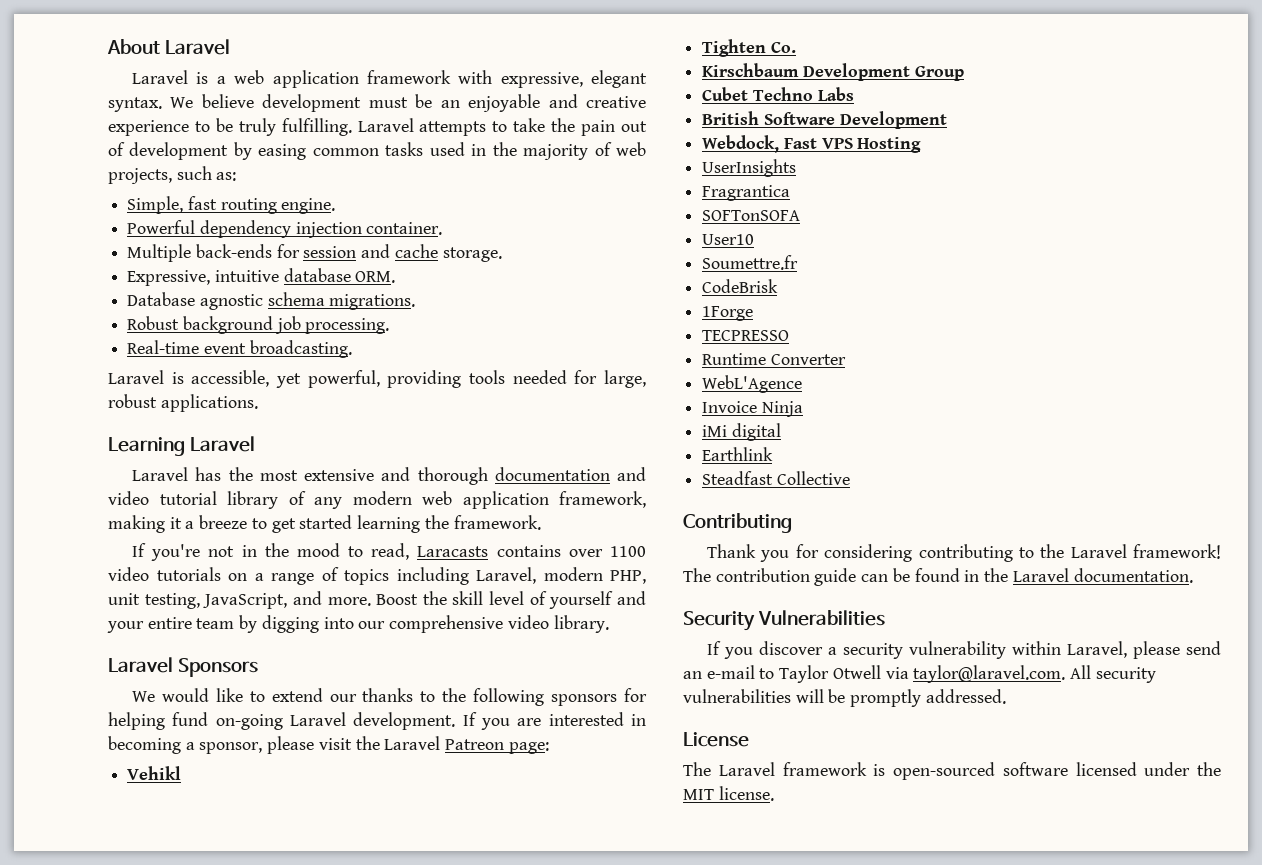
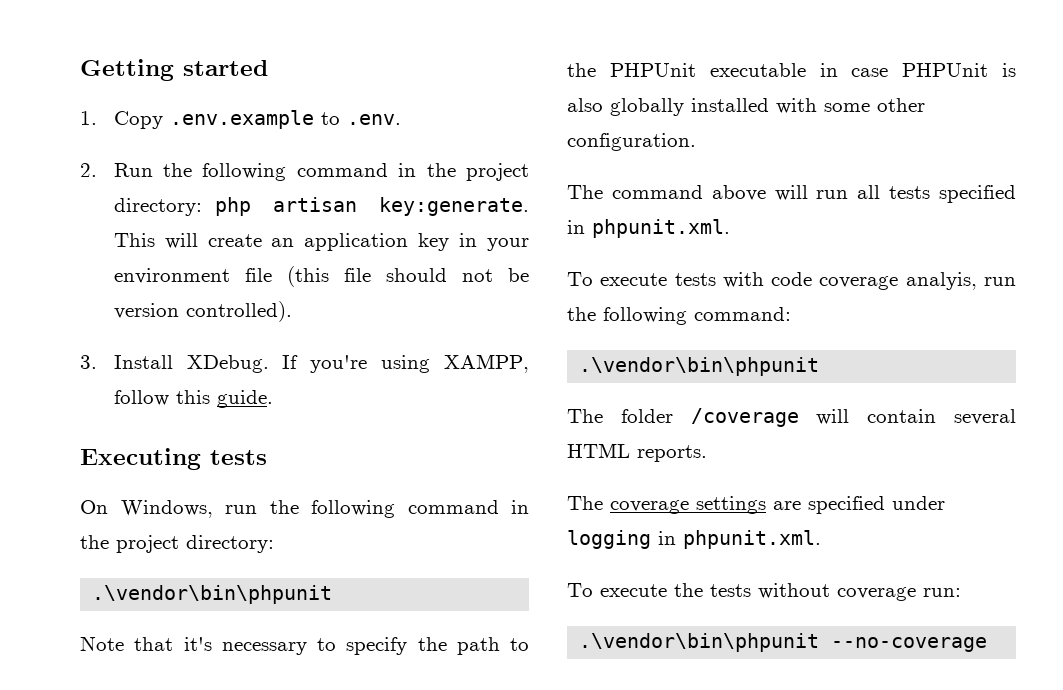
[107,39,231,55] [132,70,647,88] [108,94,646,112] [108,118,648,136] [108,142,646,160] [108,166,237,184] [127,196,336,214] [127,220,443,238] [127,244,502,262] [127,268,396,286] [127,292,416,310] [127,316,390,334] [127,340,352,358] [108,370,646,388] [108,394,258,412] [108,436,256,456] [132,467,646,485] [108,491,646,509] [108,515,541,533] [132,543,646,561] [108,567,646,585] [108,591,646,609] [107,615,609,633] [108,657,259,677] [132,688,647,706] [108,712,646,730] [108,736,549,754] [127,766,182,780] [702,39,796,57] [702,63,964,81] [702,87,854,101] [702,111,947,129] [702,135,922,153] [702,159,797,177] [702,185,791,201] [702,210,801,221] [702,234,755,245] [702,255,799,270] [702,279,779,293] [702,306,754,321] [702,330,790,341] [702,353,846,365] [702,375,803,393] [702,401,803,417] [702,423,781,441] [702,447,774,461] [702,471,850,485] [683,513,792,533] [707,544,1221,562] [683,568,1193,586] [683,610,886,631] [707,641,1221,659] [683,665,1156,683] [683,689,1006,707] [683,732,749,747] [683,762,1221,780] [683,786,774,801] About Laravel // Laravel is a web application framework with expressive, elegant syntax. We believe development must be an enjoyable and creative experience to be truly fulfilling. Laravel attempts to take the pain out of development by easing common tasks used in the majority of web projects, such as: // Simple, fast routing engine. // Powerful dependency injection container. // Multiple back-ends for session and cache storage. // Expressive, intuitive database ORM. // Database agnostic schema migrations. // Robust background job processing. // Real-time event broadcasting. // Laravel is accessible, yet powerful, providing tools needed for large, robust applications. // Learning Laravel // Laravel has the most extensive and thorough documentation and video tutorial library of any modern web application framework, making it a breeze to get started learning the framework. // If you're not in the mood to read, Laracasts contains over 1100 video tutorials on a range of topics including Laravel, modern PHP, unit testing, JavaScript, and more. Boost the skill level of yourself and your entire team by digging into our comprehensive video library. // Laravel Sponsors // We would like to extend our thanks to the following sponsors for helping fund on-going Laravel development. If you are interested in becoming a sponsor, please visit the Laravel Patreon page: // Vehikl // Tighten Co. // Kirschbaum Development Group // Cubet Techno Labs // British Software Development // Webdock, Fast VPS Hosting // UserInsights // Fragrantica // SOFTonSOFA // User10 // Soumettre.fr // CodeBrisk // 1Forge // TECPRESSO // Runtime Converter // WebL'Agence // Invoice Ninja // iMi digital // Earthlink // Steadfast Collective // Contributing // Thank you for considering contributing to the Laravel framework! The contribution guide can be found in the Laravel documentation. // Security Vulnerabilities // If you discover a security vulnerability within Laravel, please send an e-mail to Taylor Otwell via taylor@laravel.com. All security vulnerabilities will be promptly addressed. // License // The Laravel framework is open-sourced software licensed under the MIT license. -> [80,59,268,81] [80,110,401,129] [80,163,529,181] [113,197,529,216] [113,233,529,251] [113,266,529,287] [113,301,292,322] [80,354,529,373] [113,390,273,408] [80,448,267,470] [80,500,529,518] [80,535,274,553] [92,585,333,604] [80,636,529,655] [567,63,1016,77] [567,98,925,116] [567,133,696,151] [567,185,1016,203] [567,219,730,238] [567,272,1016,290] [567,307,791,325] [579,357,820,376] [567,408,1016,427] [567,443,707,462] [567,496,945,514] [567,530,821,549] [567,583,961,601] [579,633,988,652] Getting started // 1. Copy .env.example to .env. // 2. Run the following command in the project directory: php artisan key:generate. This will create an application key in your environment file (this file should not be version controlled). // 3. Install XDebug. If you're using XAMPP, follow this guide. // Executing tests // On Windows, run the following command in the project directory: // .\vendor\bin\phpunit // Note that it's necessary to specify the path to the PHPUnit executable in case PHPUnit is also globally installed with some other configuration. // The command above will run all tests specified in phpunit.xml. // To execute tests with code coverage analyis, run the following command: // .\vendor\bin\phpunit // The folder /coverage will contain several HTML reports. // The coverage settings are specified under logging in phpunit.xml. // To execute the tests without coverage run: // .\vendor\bin\phpunit --no-coverage

